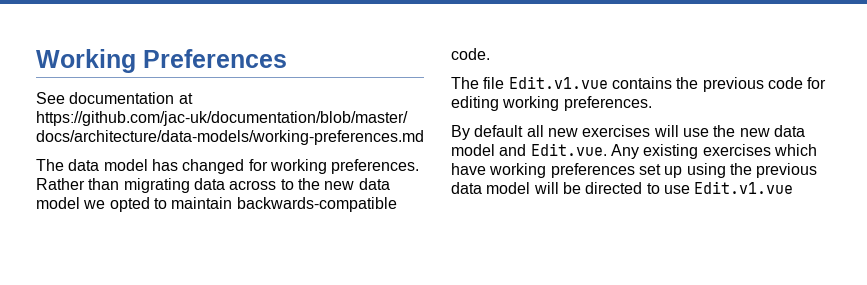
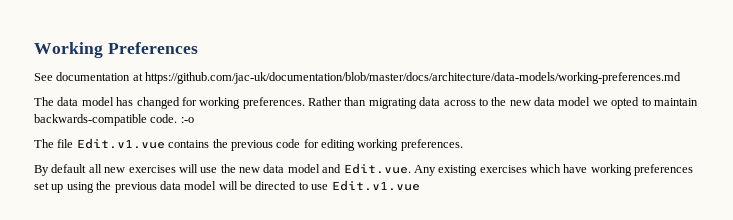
(490, 54) none -> [180,117,194,123] :-o

